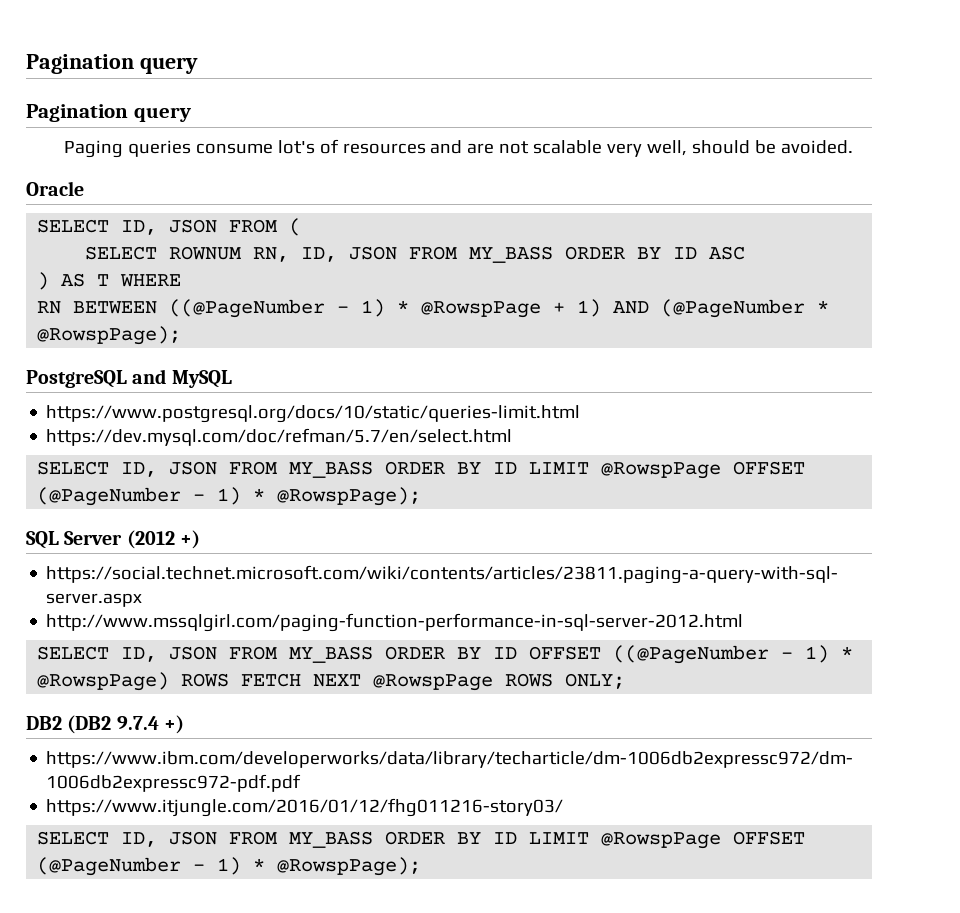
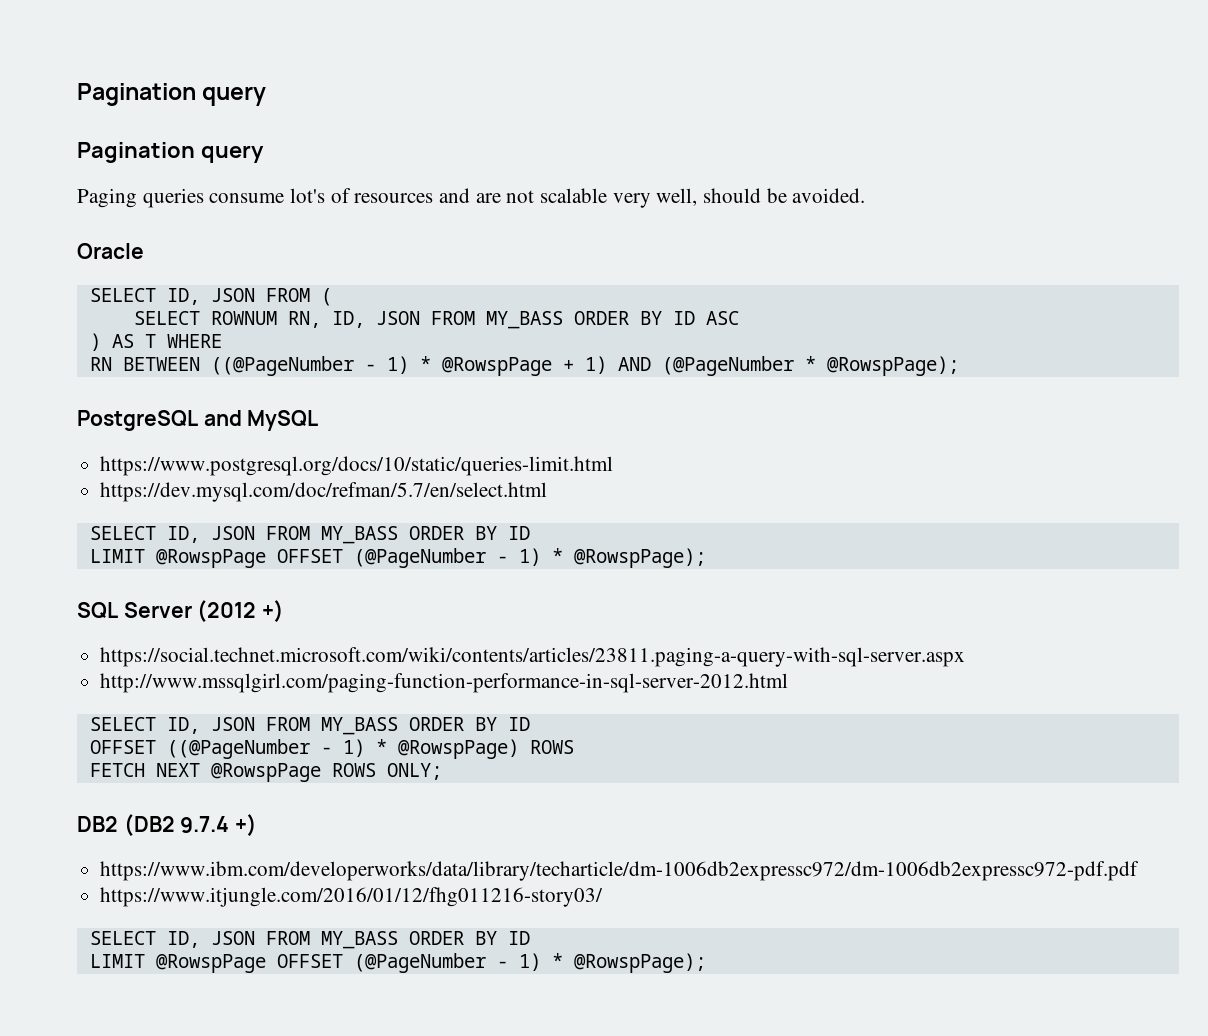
(518, 468) none -> (530, 533) //
(518, 653) none -> (530, 724) //
(230, 680) none -> (574, 747) //
(518, 838) none -> (530, 938) //

